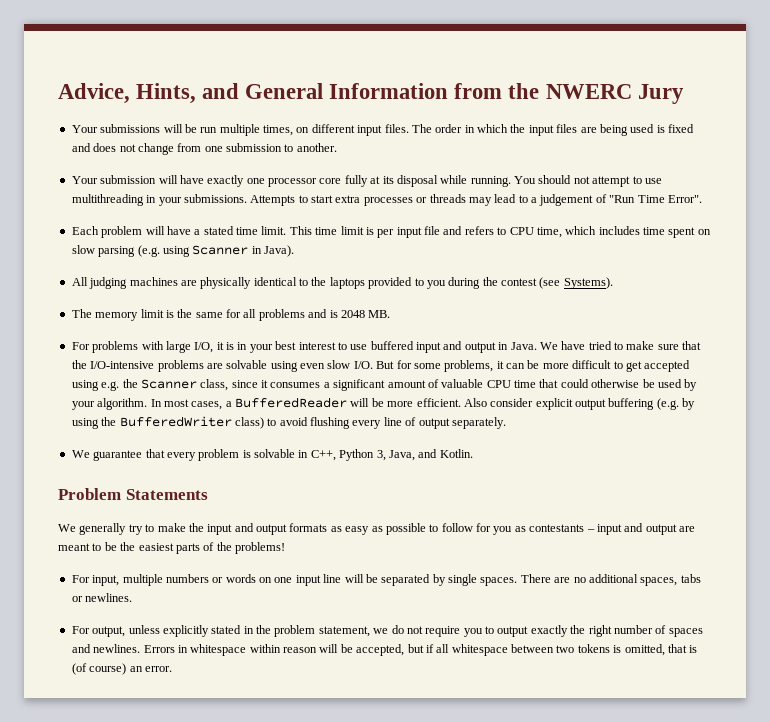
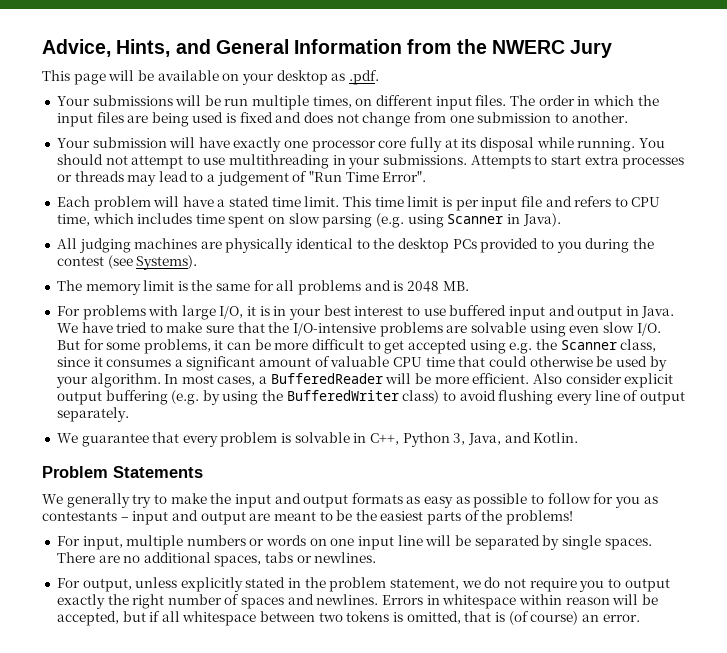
(684, 94) none -> [42,70,379,85] // This page will be available on your desktop as .pdf.
[329,277,365,289] laptops -> [398,238,477,253] desktop PCs

